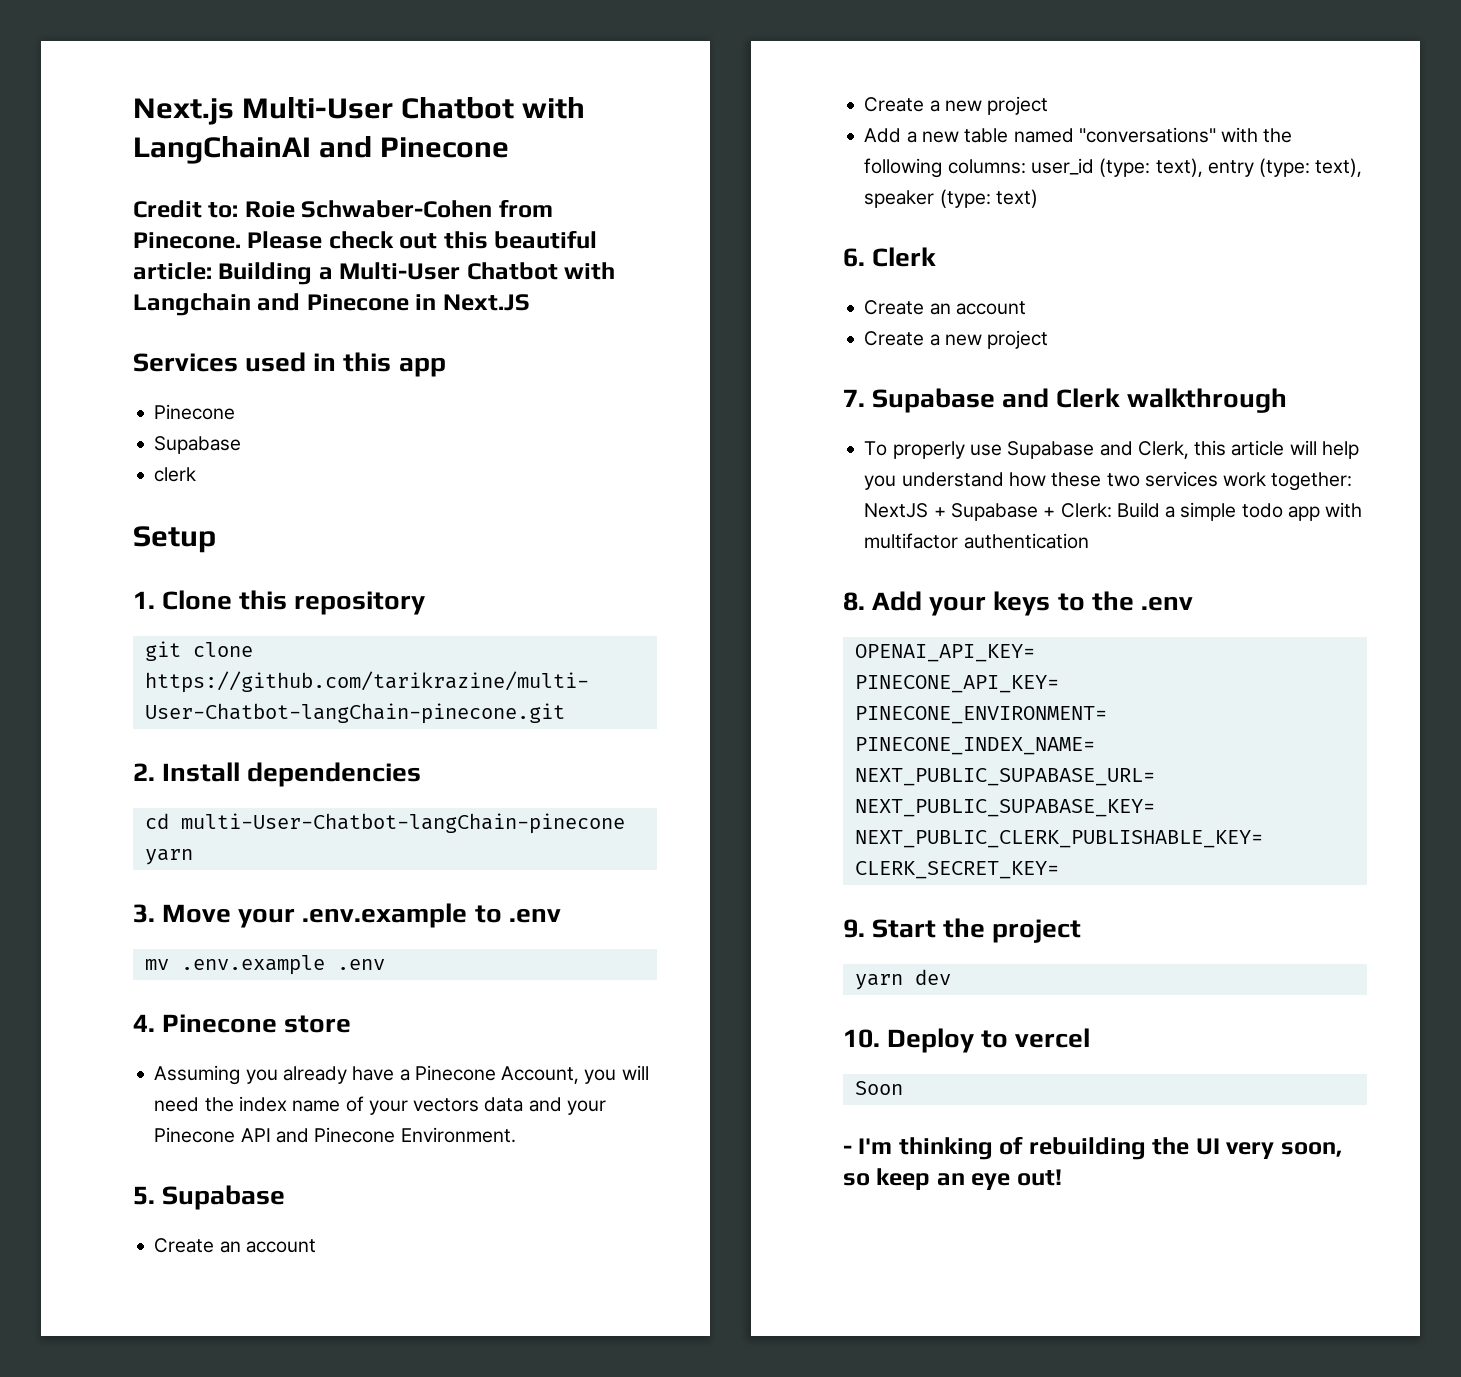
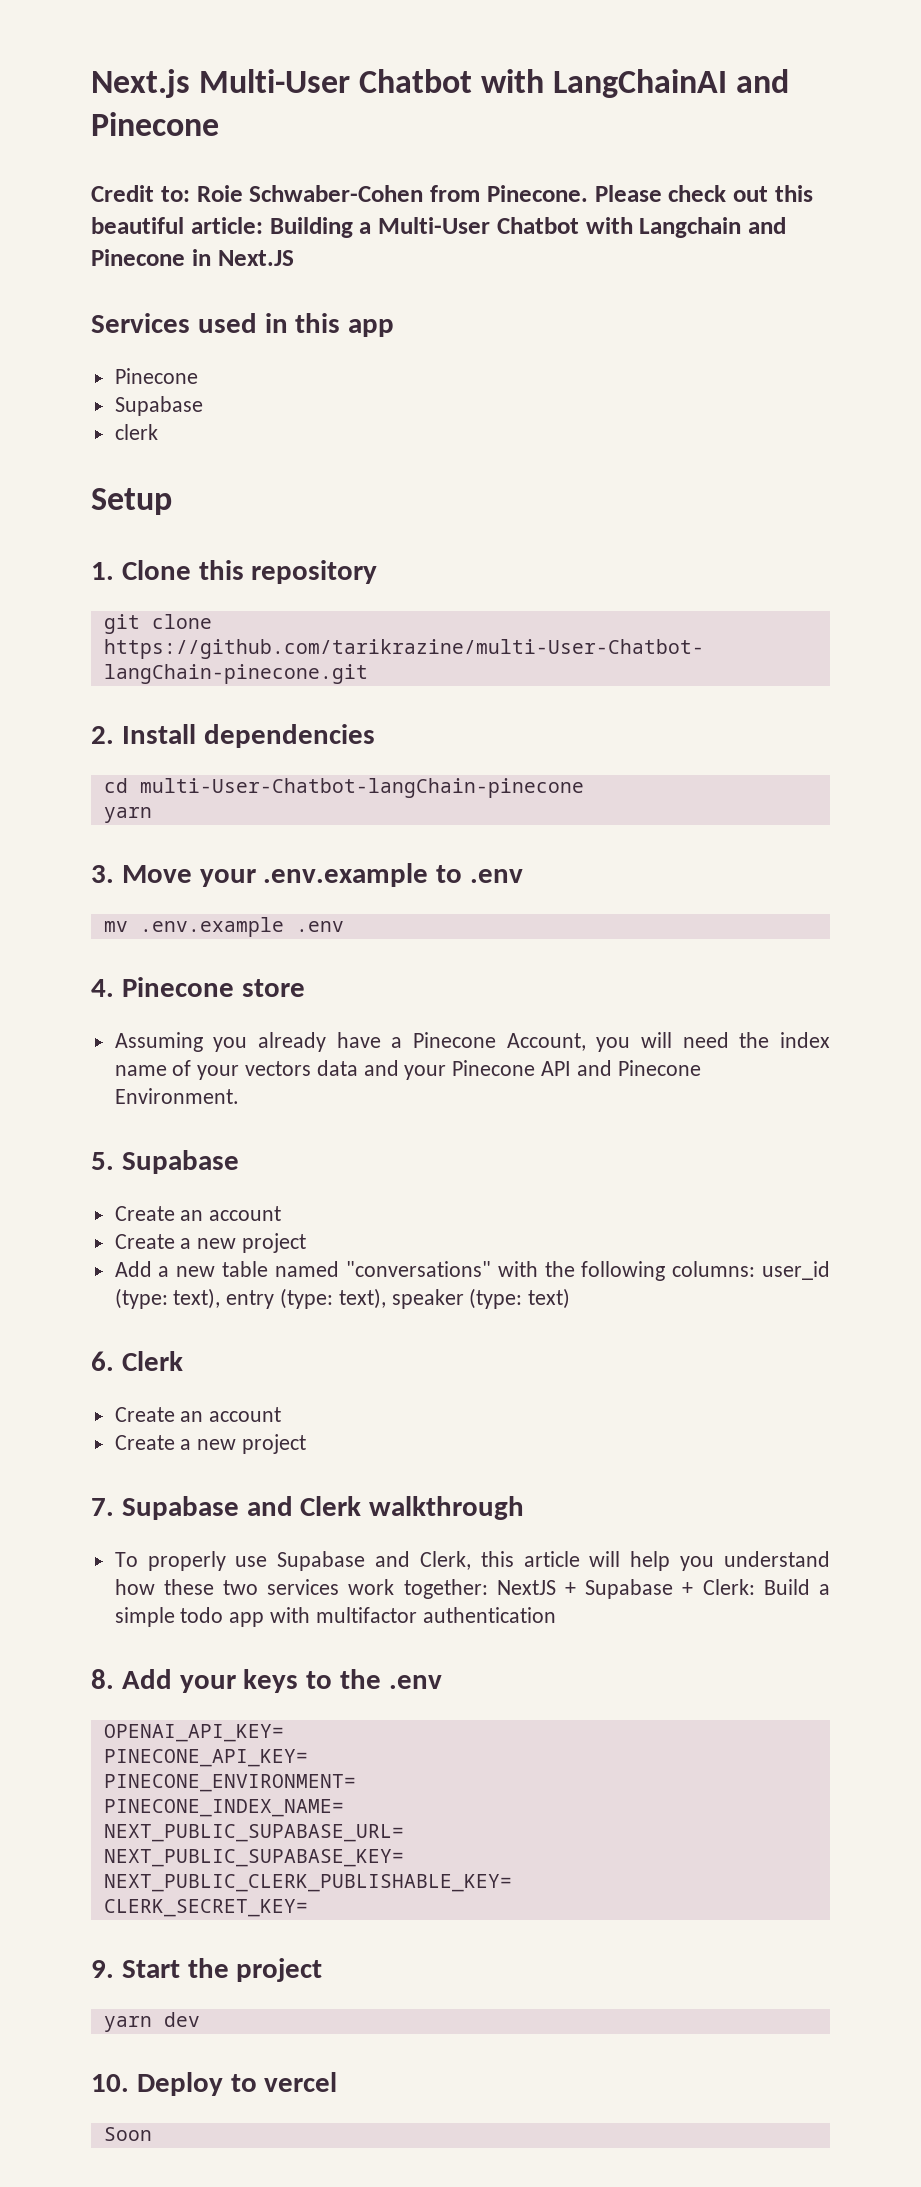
[843,1136,1342,1160] [843,1168,1062,1190] // - I'm thinking of rebuilding the UI very soon, so keep an eye out! -> (152, 2134) none

